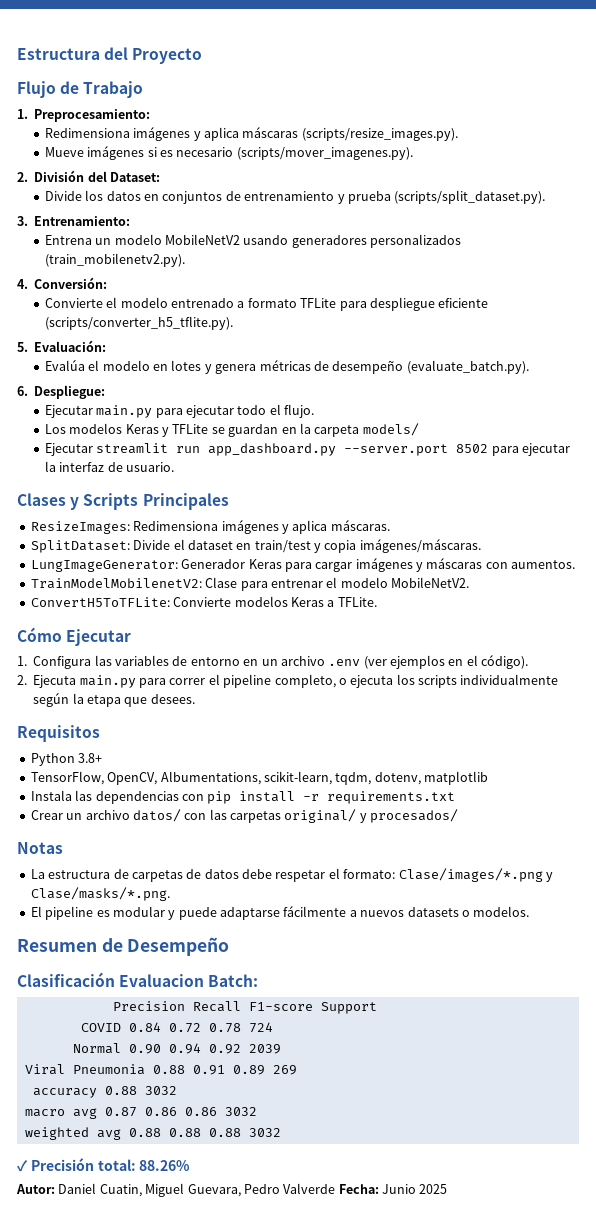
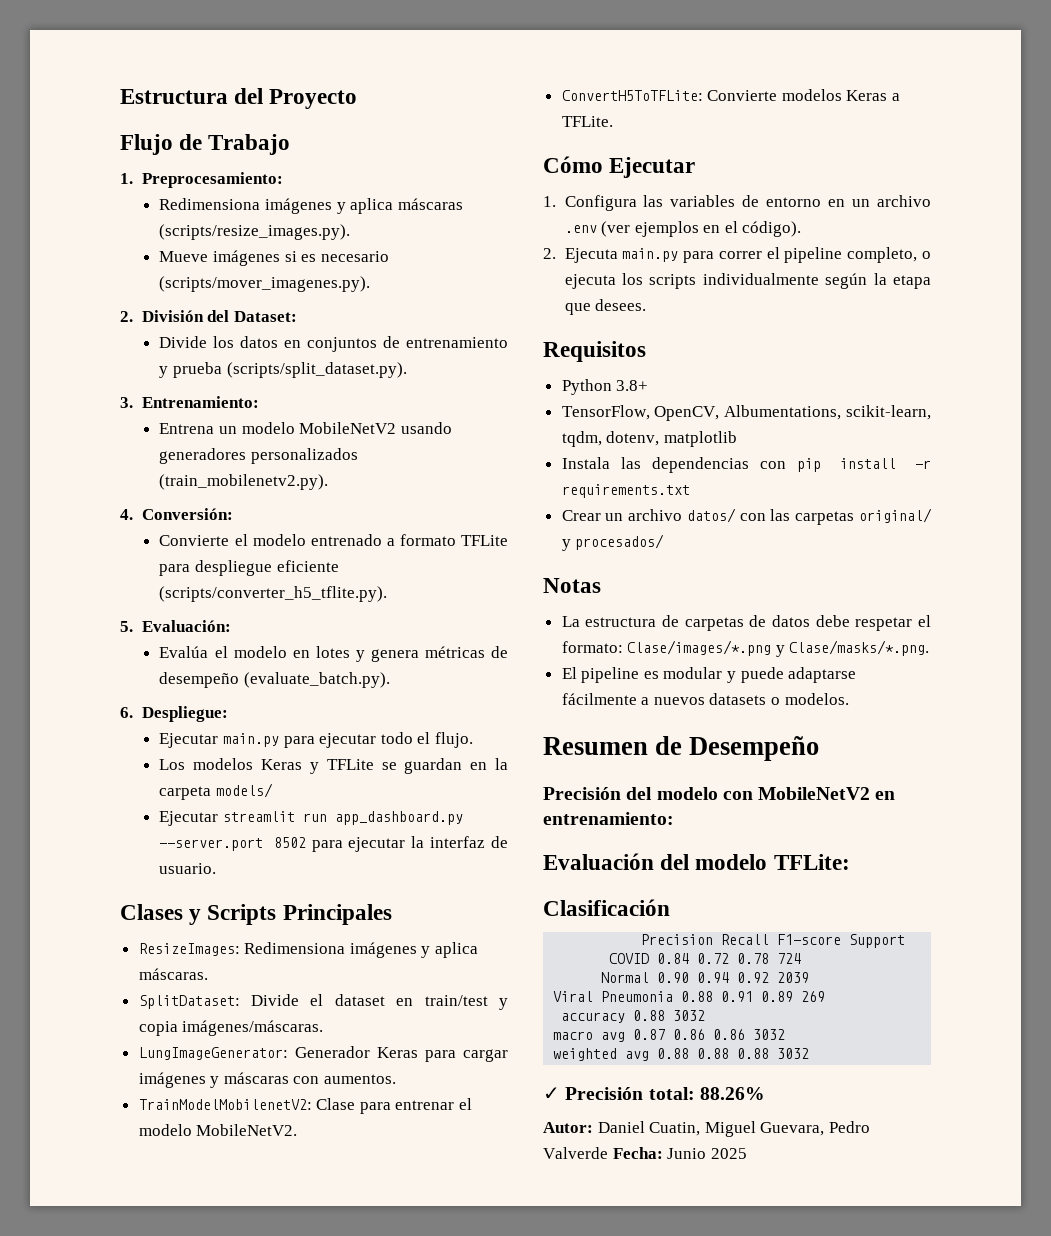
(230, 946) none -> [543,787,896,800] [543,812,674,825] [543,853,850,870] // Precisión del modelo con MobileNetV2 en entrenamiento: // Evaluación del modelo TFLite:
[119,974,259,987] Evaluacion Batch: -> (670, 907) none

